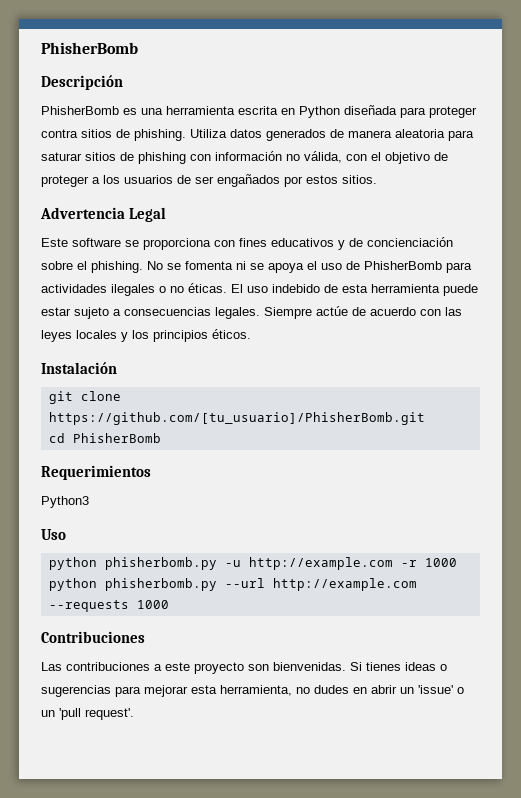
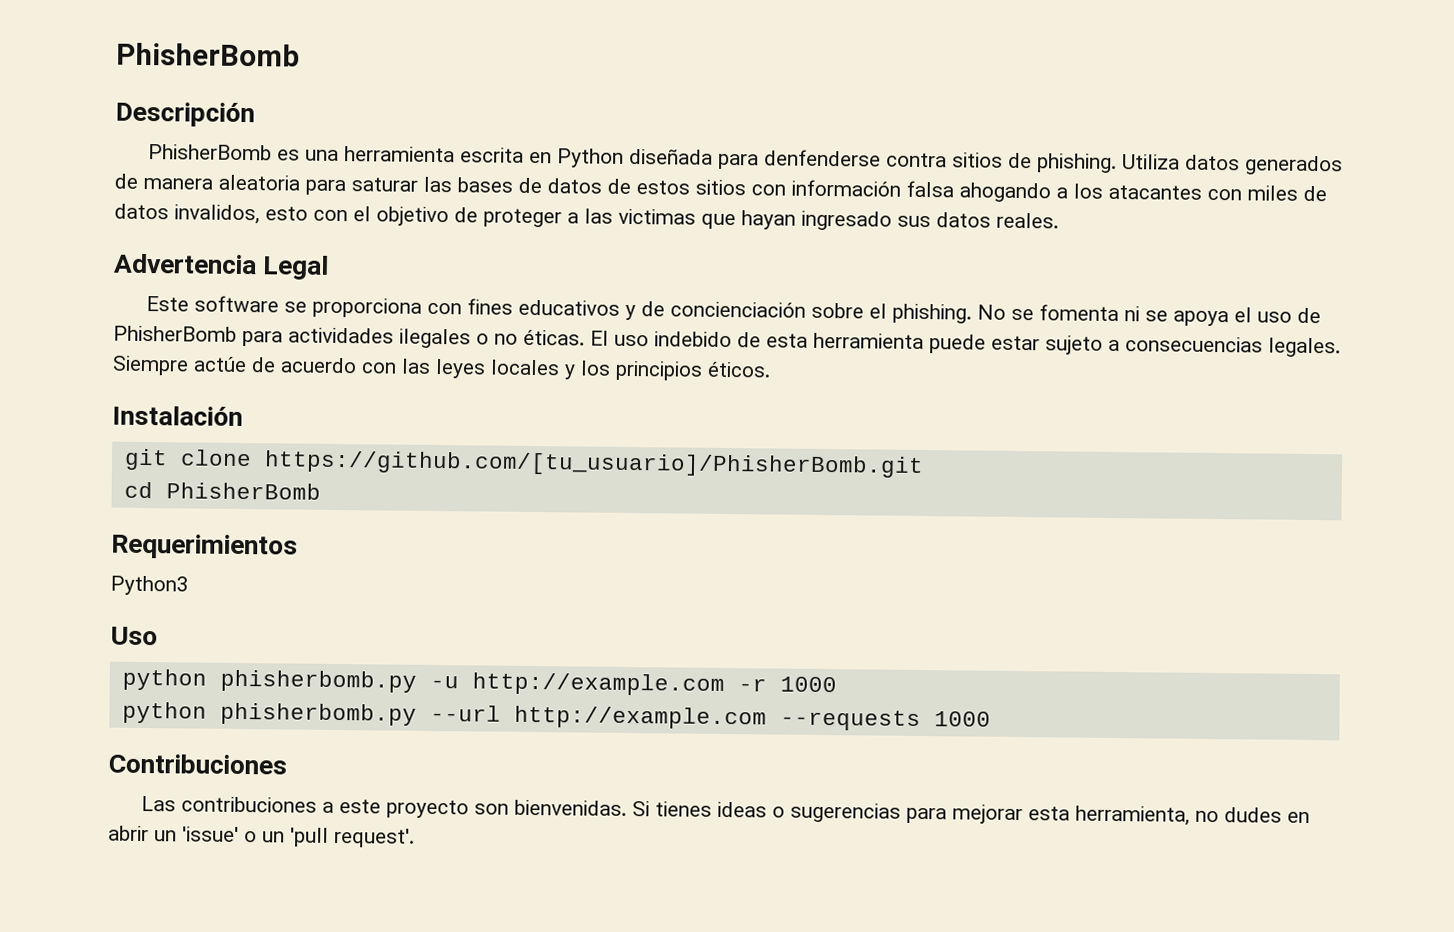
[429,106,477,118] proteger -> [763,149,881,167] denfenderse
[85,151,342,164] sitios de phishing con información no válida, -> [423,176,1327,203] [114,203,308,225] las bases de datos de estos sitios con información falsa ahogando a los atacantes con miles de datos invalidos, esto
[103,174,377,187] los usuarios de ser engañados por estos sitios. -> [584,208,1059,231] las victimas que hayan ingresado sus datos reales.

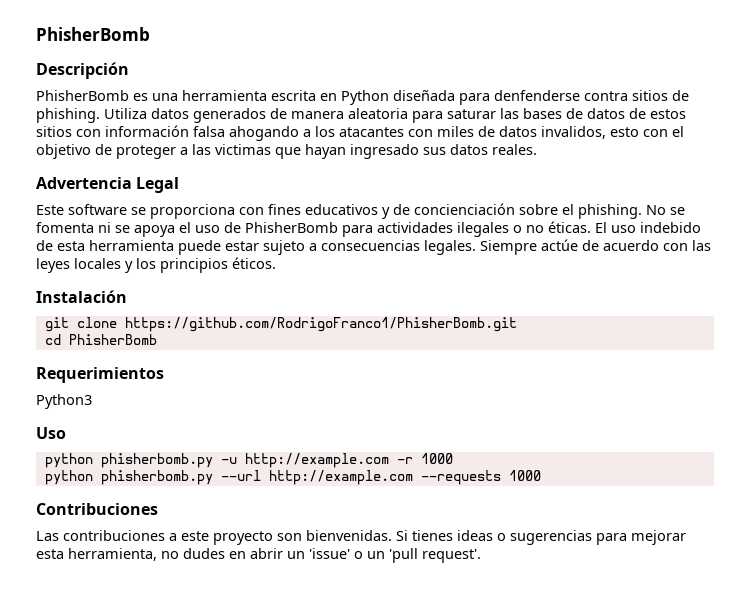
[263,450,924,479] https://github.com/[tu_usuario]/PhisherBomb.git -> [124,317,517,332] https://github.com/RodrigoFranco1/PhisherBomb.git

